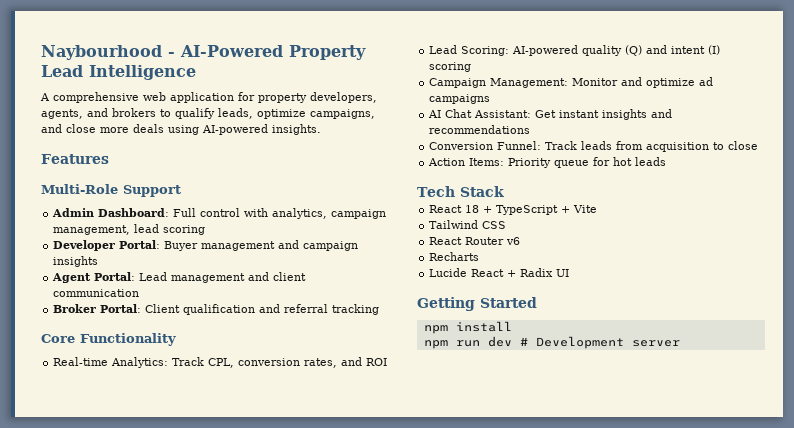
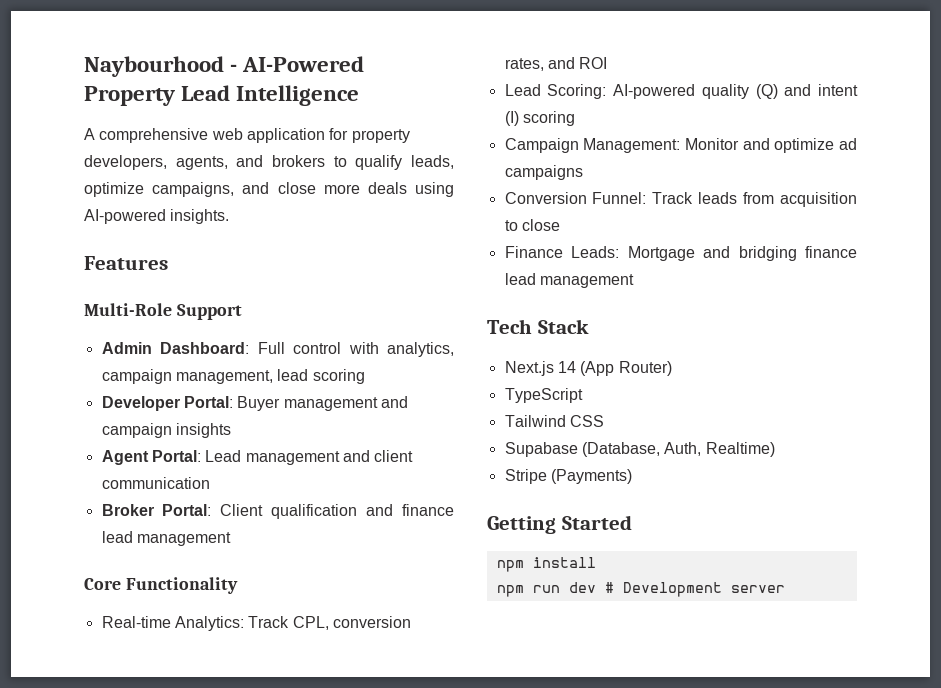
[284,304,380,315] referral tracking -> [402,504,454,516] [101,531,231,546] finance lead management
[428,109,673,120] [429,125,531,134] // AI Chat Assistant: Get instant insights and recommendations -> (583, 172) none
[428,157,667,168] [417,186,504,197] [429,205,493,213] Action Items: Priority queue for hot leads // Tech Stack // React 18 + -> [504,246,857,261] [504,273,634,288] [487,319,589,334] [504,361,672,376] Finance Leads: Mortgage and bridging finance lead management // Tech Stack // Next.js 14 (App Router) //
[561,205,598,213] + Vite -> (583, 395) none
[429,237,521,245] [429,252,480,261] [429,268,570,277] React Router v6 // Recharts // Lucide React + Radix UI -> [504,442,775,457] [504,469,632,484] Supabase (Database, Auth, Realtime) // Stripe (Payments)

